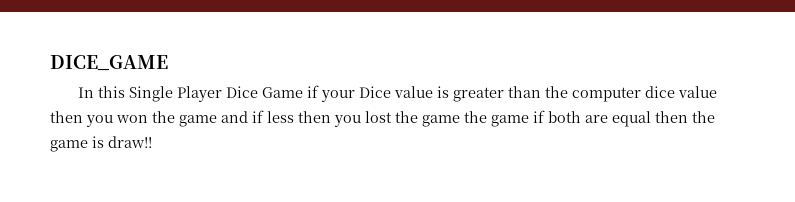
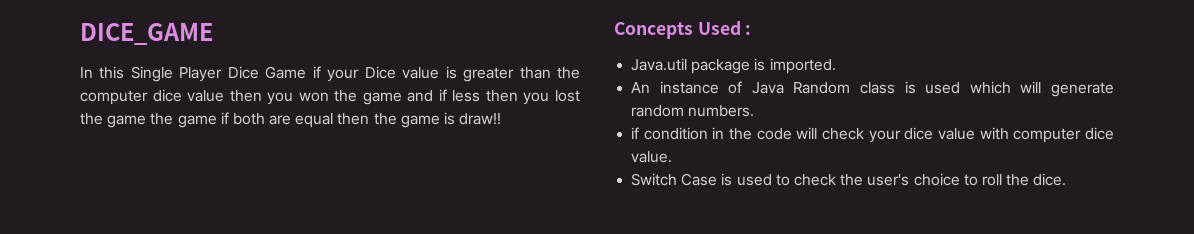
(152, 142) none -> [614,21,752,39] [631,58,836,74] [631,81,1114,97] [631,105,755,117] [631,127,1114,143] [631,151,673,163] [631,173,1067,186] // Concepts Used : // Java.util package is imported. // An instance of Java Random class is used which will generate random numbers. // if condition in the code will check your dice value with computer dice value. // Switch Case is used to check the user's choice to roll the dice.

